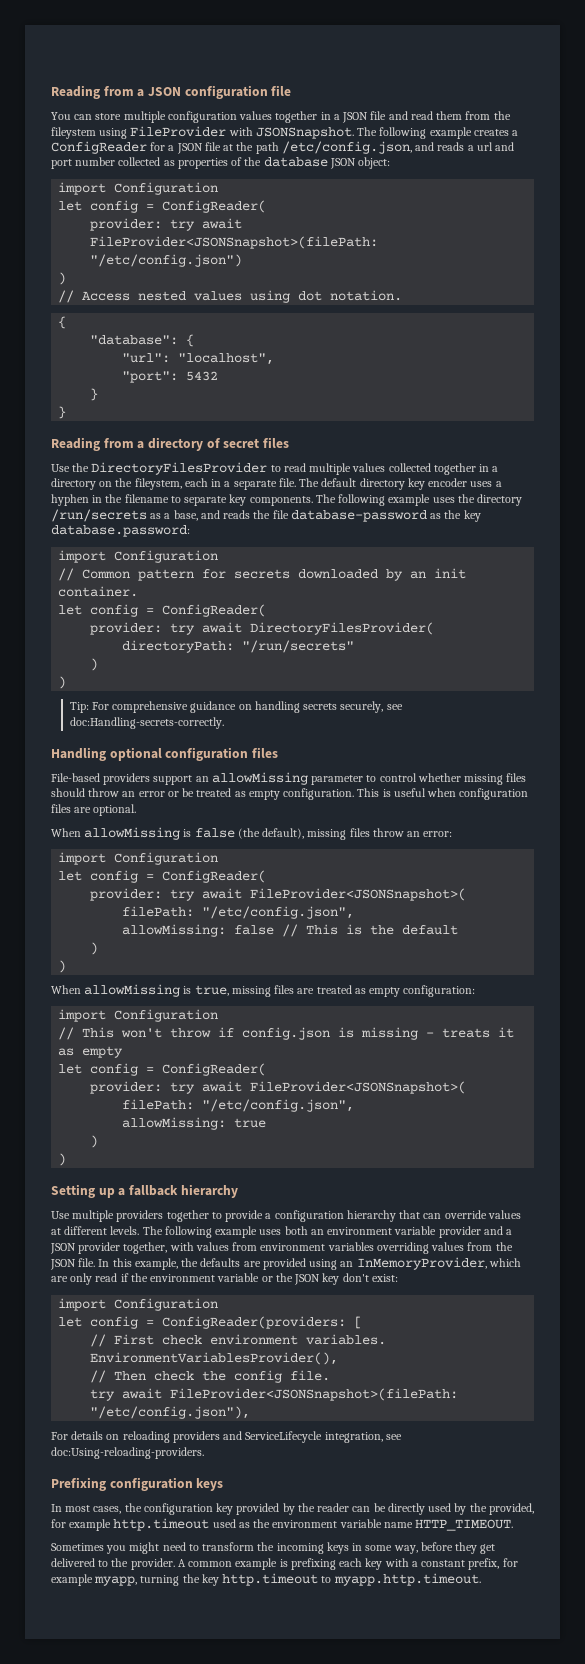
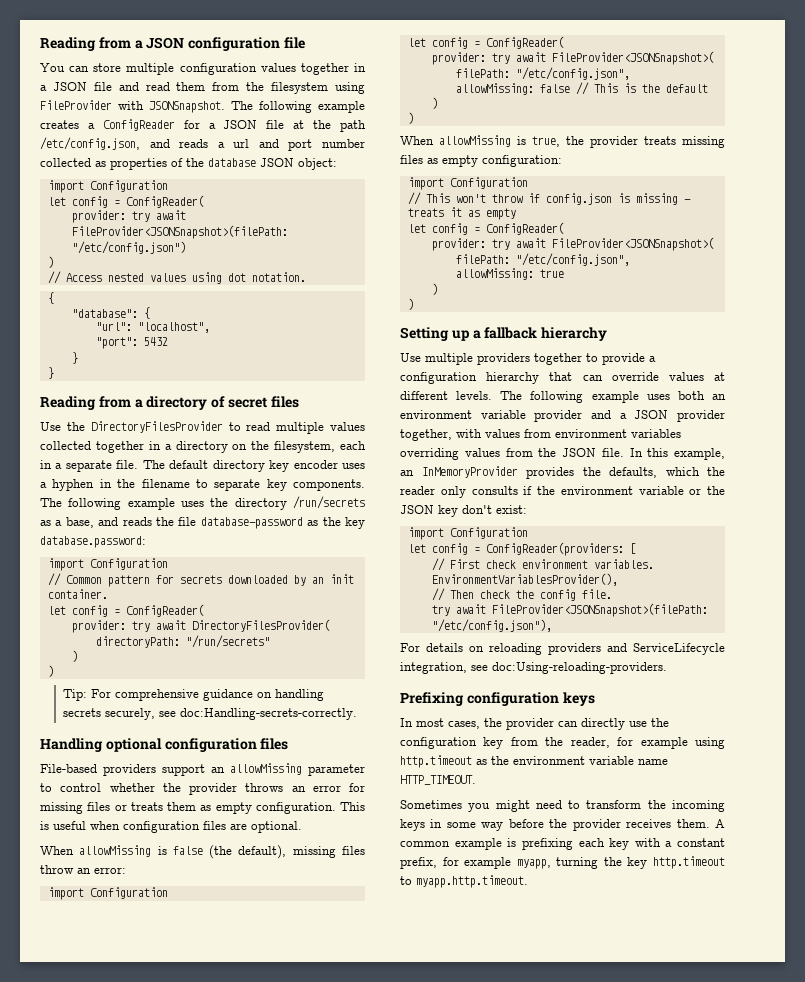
[51,127,96,139] fileystem -> [271,82,329,94] filesystem
[134,478,182,490] fileystem, -> [274,441,336,453] filesystem,
[464,773,527,785] [51,788,232,797] missing files should throw an error or be treated -> [162,783,365,795] [40,802,196,814] the provider throws an error for missing files or treats them
[231,985,352,997] missing files are treated -> [566,136,725,148] [400,155,423,164] the provider treats missing files
[181,1257,521,1270] [51,1273,118,1285] the defaults are provided using an InMemoryProvider, which are only read -> [400,466,725,479] [400,486,518,498] an InMemoryProvider provides the defaults, which the reader only consults
[143,1503,534,1515] [51,1518,236,1531] configuration key provided by the reader can be directly used by the provided, for example http.timeout used -> [506,718,669,730] [400,737,725,749] [400,755,472,768] provider can directly use the configuration key from the reader, for example using http.timeout
[393,1542,496,1554] [51,1558,175,1570] way, before they get delivered to the provider. -> [481,819,710,831] way before the provider receives them.

